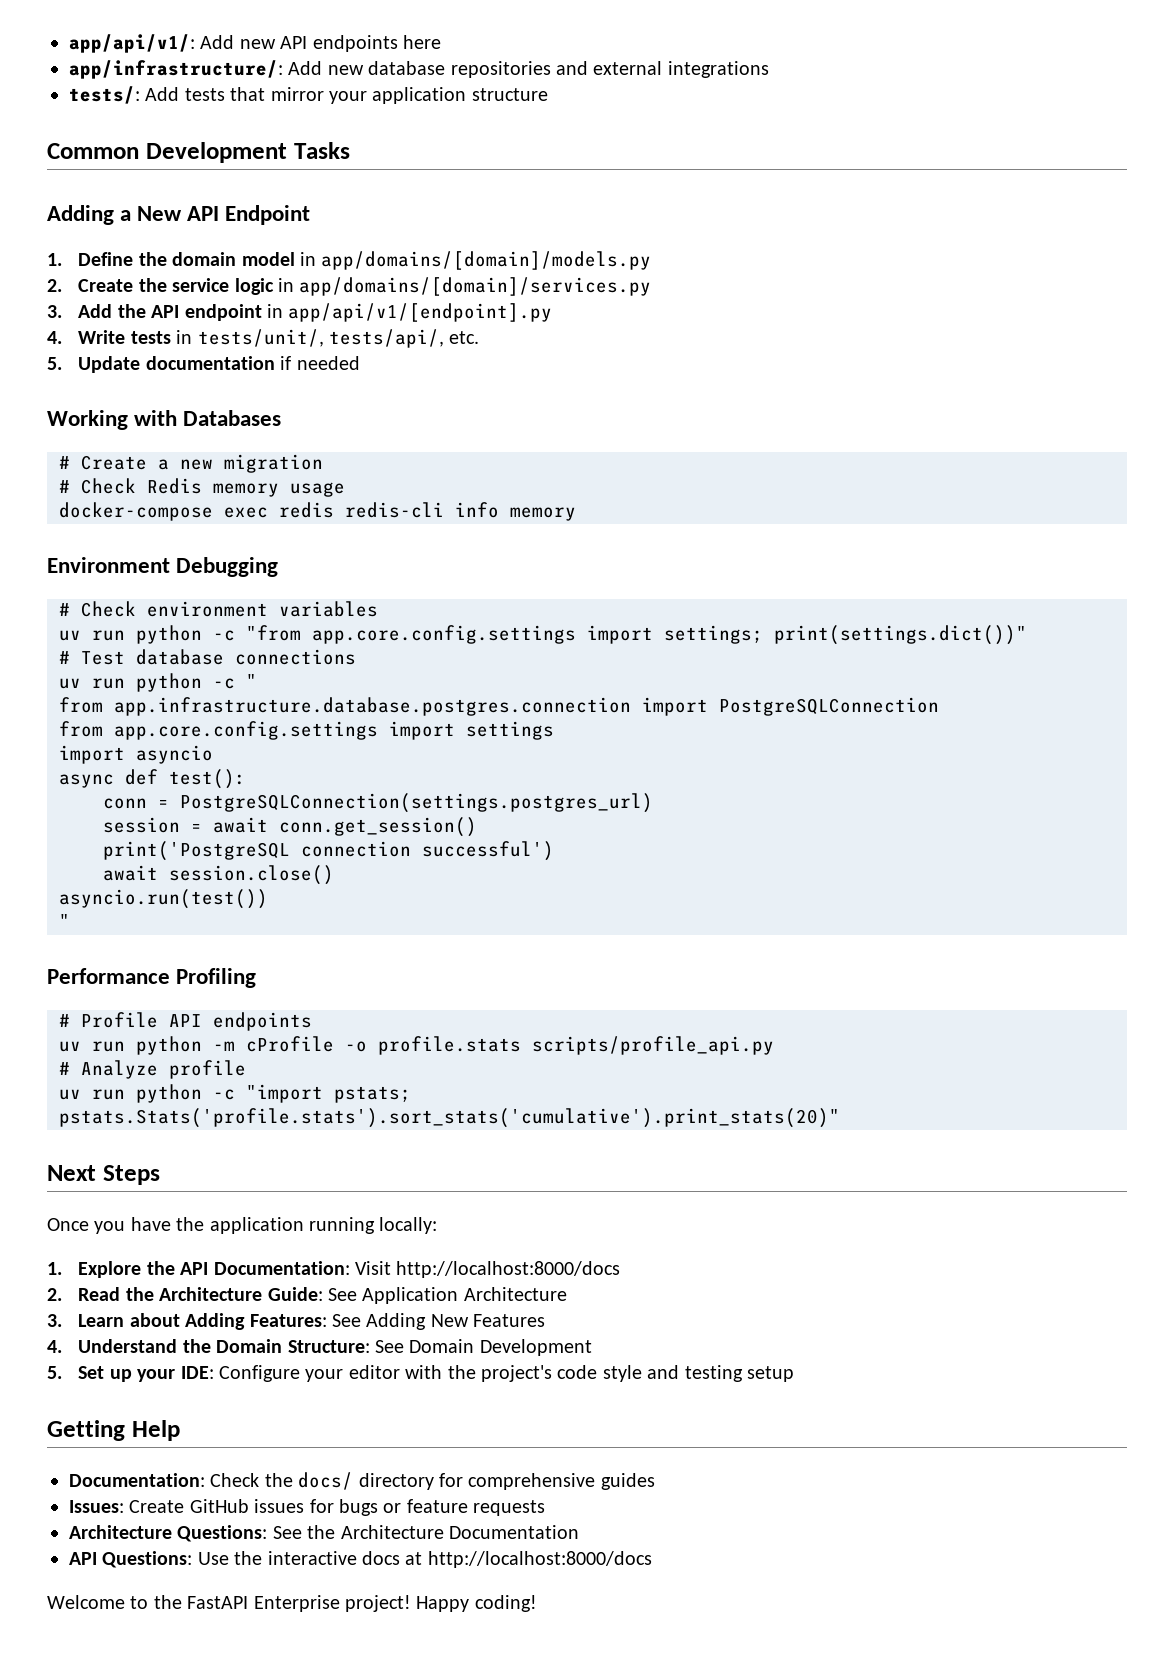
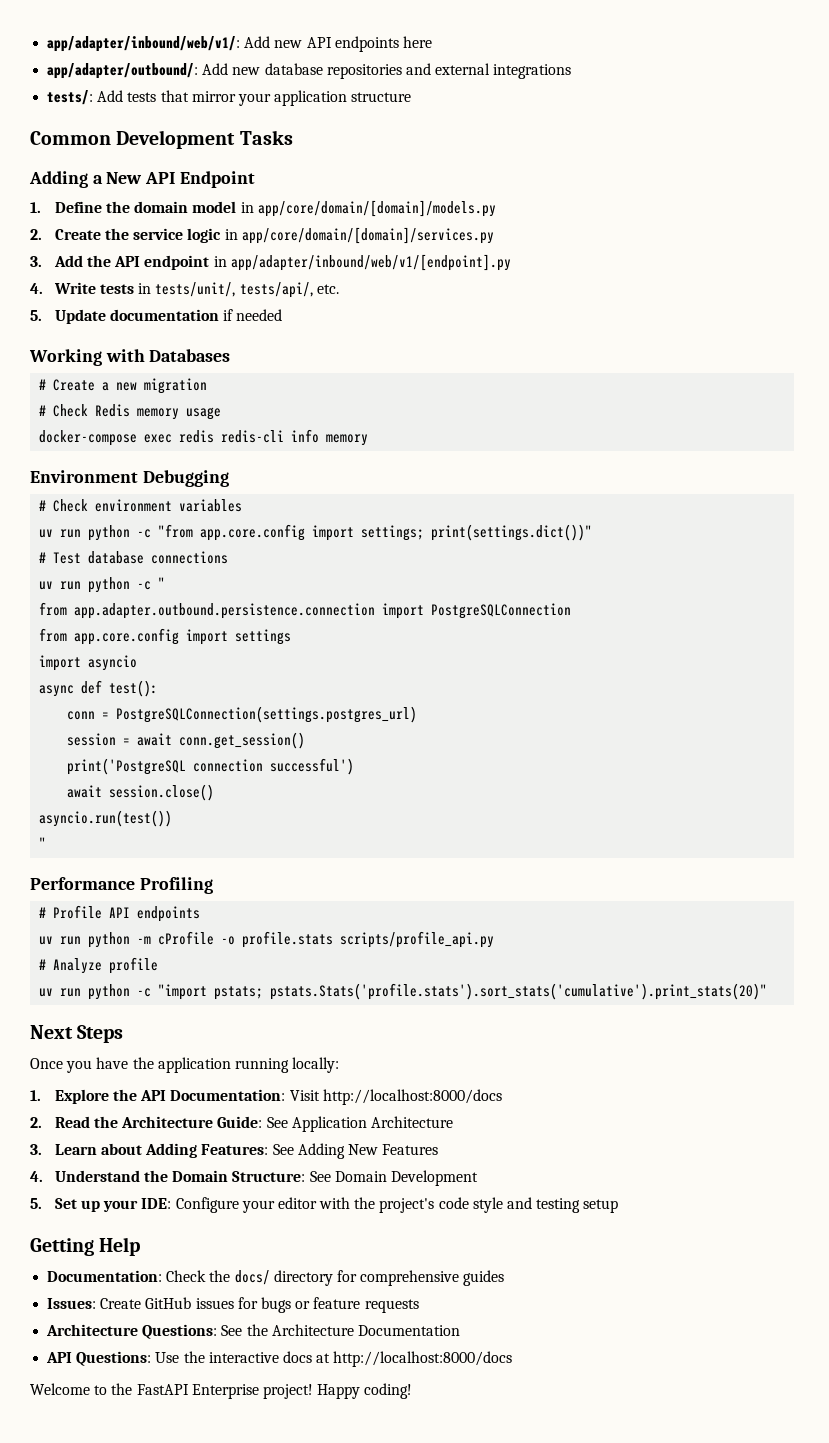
[69,34,195,53] app/api/v1/: -> [47,36,241,52] app/adapter/inbound/web/v1/:
[69,60,283,79] app/infrastructure/: -> [47,63,199,79] app/adapter/outbound/:
[321,251,652,270] app/domains/[domain]/models.py -> [257,200,496,217] app/core/domain/[domain]/models.py
[299,277,652,296] app/domains/[domain]/services.py -> [241,227,494,244] app/core/domain/[domain]/services.py
[288,303,553,322] app/api/v1/[endpoint].py -> [230,254,511,271] app/adapter/inbound/web/v1/[endpoint].py
[312,625,576,644] app.core.config.settings -> [200,524,306,541] app.core.config
[114,697,631,716] app.infrastructure.database.postgres.connection -> [74,603,376,619] app.adapter.outbound.persistence.connection
[114,721,378,740] app.core.config.settings -> [74,628,180,645] app.core.config

